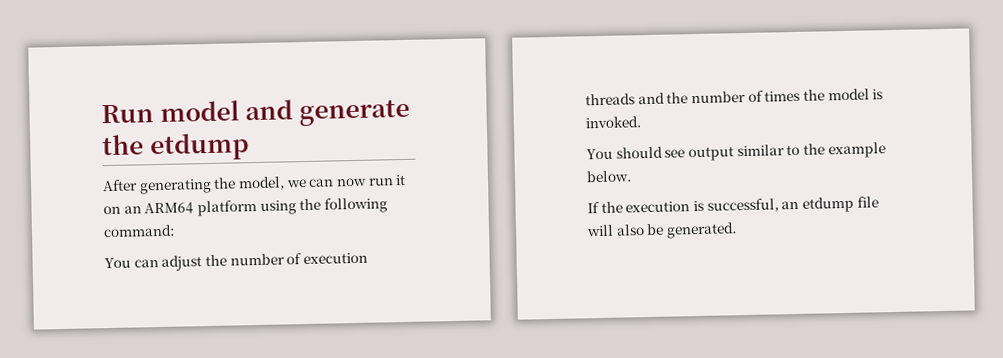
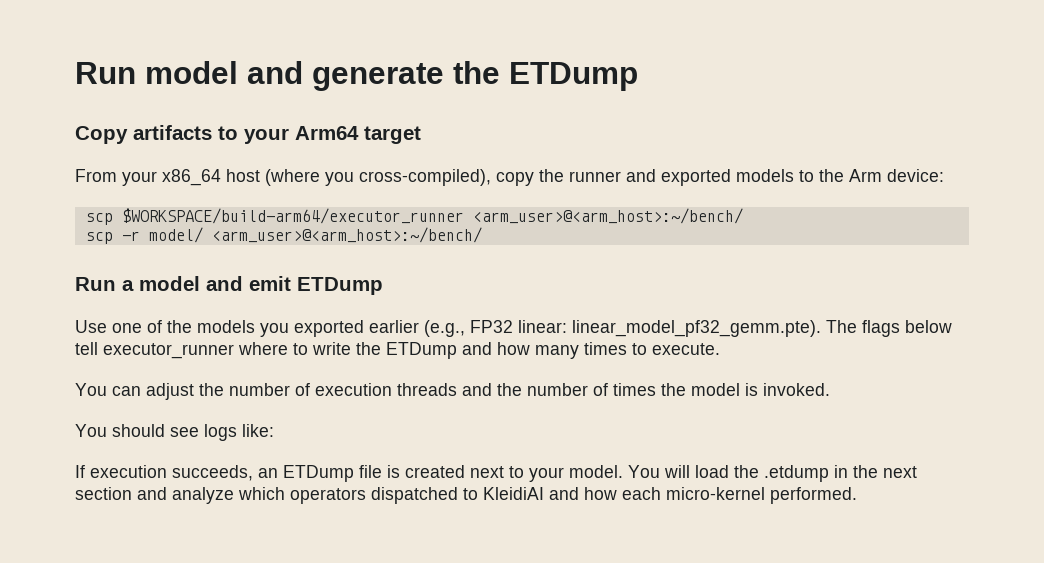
[149,132,249,162] [102,174,407,195] [103,197,388,217] [103,224,175,238] etdump // After generating the model, we can now run it on an ARM64 platform using the following command: -> [509,62,638,91] [75,125,421,144] [75,169,944,186] [85,208,743,225] [85,227,482,244] [75,276,383,295] [75,320,952,337] [75,342,720,359] ETDump // Copy artifacts to your Arm64 target // From your x86_64 host (where you cross-compiled), copy the runner and exported models to the Arm device: // scp $WORKSPACE/build-arm64/executor_runner <arm_user>@<arm_host>:~/bench/ // scp -r model/ <arm_user>@<arm_host>:~/bench/ // Run a model and emit ETDump // Use one of the models you exported earlier (e.g., FP32 linear: linear_model_pf32_gemm.pte). The flags below tell executor_runner where to write the ETDump and how many times to execute.
[687,142,886,162] [586,170,632,183] [587,196,879,214] [586,222,737,239] output similar to the example below. // If the execution is successful, an etdump file will also be generated. -> [204,424,274,441] [75,465,917,482] [75,487,857,504] logs like: // If execution succeeds, an ETDump file is created next to your model. You will load the .etdump in the next section and analyze which operators dispatched to KleidiAI and how each micro-kernel performed.

